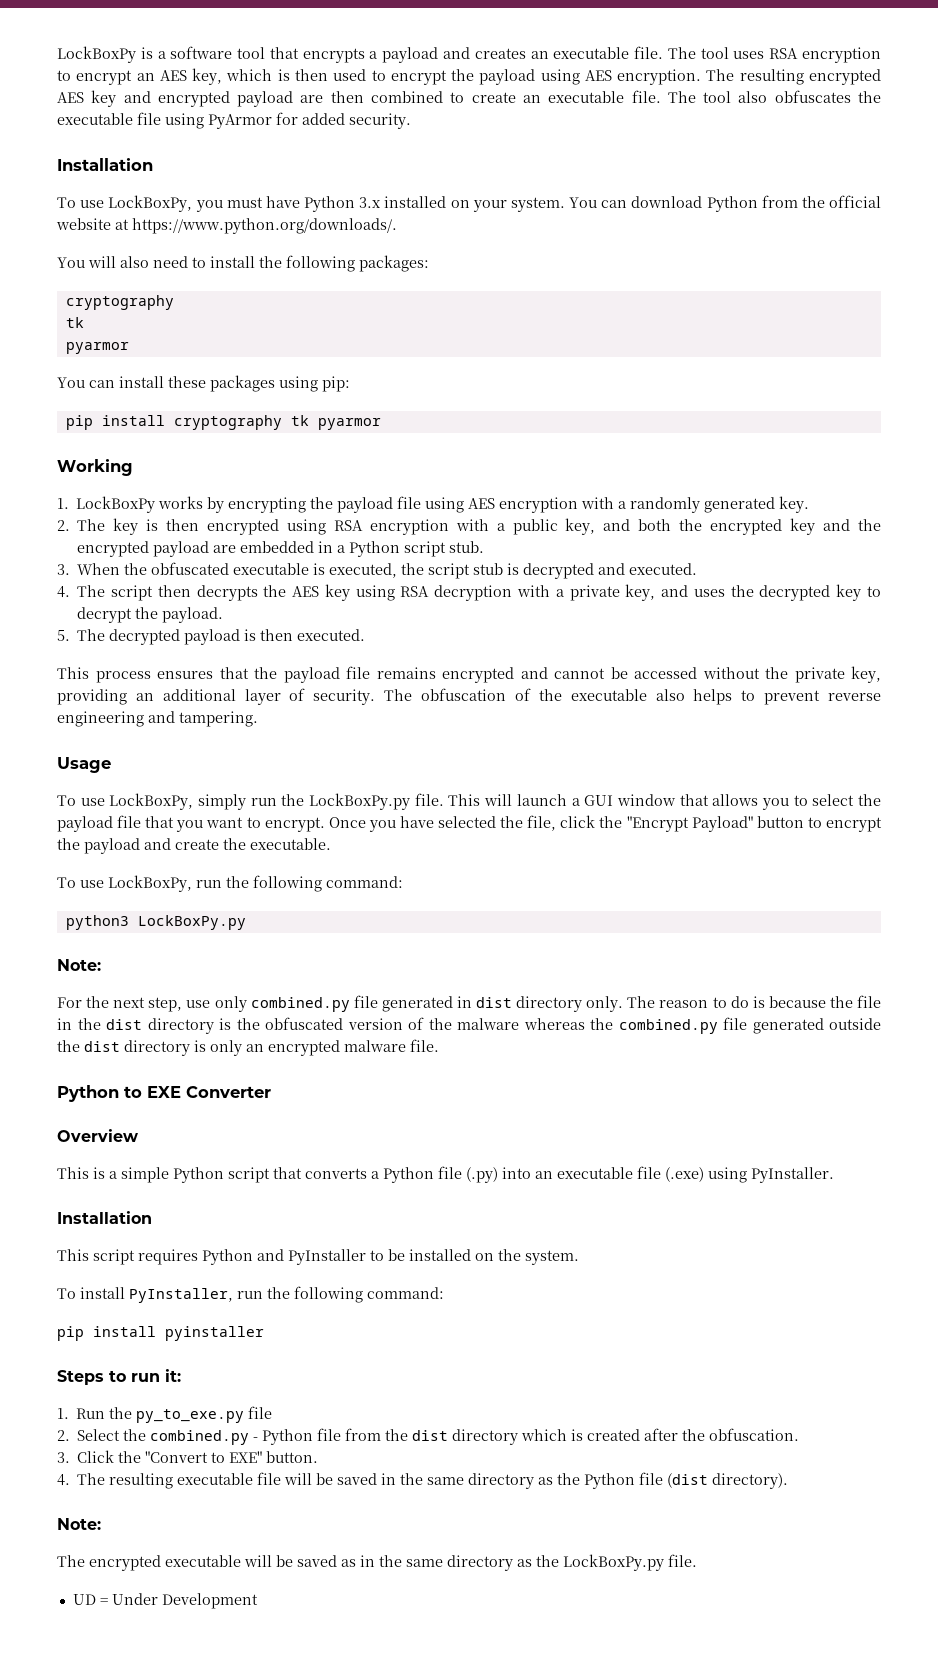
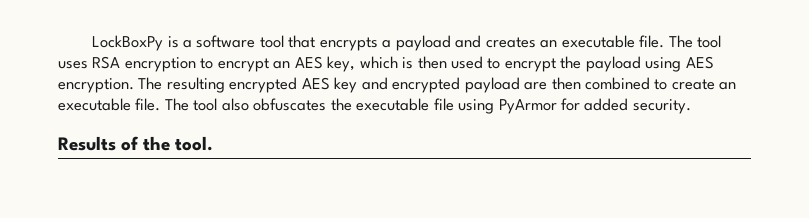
[57,158,153,171] [57,195,881,212] [56,218,397,234] [57,255,429,272] [65,295,174,310] [65,317,84,328] [65,342,129,354] [57,375,350,392] [65,415,381,430] [57,459,133,476] [57,496,810,513] [57,518,881,535] [77,541,485,557] [57,562,698,579] [57,584,881,601] [77,607,224,623] [57,629,366,645] [57,666,881,683] [57,688,882,705] [57,711,258,727] [57,757,111,773] [57,793,882,810] [57,815,882,832] [57,838,331,854] [57,875,403,892] [65,915,246,930] [57,959,101,971] [57,995,882,1012] [57,1017,881,1034] [57,1039,439,1056] [57,1085,271,1102] [57,1129,138,1142] [57,1166,834,1183] [57,1211,152,1224] [57,1249,579,1265] [57,1286,444,1303] [57,1326,264,1341] [57,1369,181,1385] [57,1406,273,1423] [57,1428,800,1445] [57,1450,319,1463] [57,1472,789,1489] [57,1518,101,1530] [57,1554,697,1571] [72,1593,258,1609] Installation // To use LockBoxPy, you must have Python 3.x installed on your system. You can download Python from the official website at https://www.python.org/downloads/. // You will also need to install the following packages: // cryptography // tk // pyarmor // You can install these packages using pip: // pip install cryptography tk pyarmor // Working // 1. LockBoxPy works by encrypting the payload file using AES encryption with a randomly generated key. // 2. The key is then encrypted using RSA encryption with a public key, and both the encrypted key and the encrypted payload are embedded in a Python script stub. // 3. When the obfuscated executable is executed, the script stub is decrypted and executed. // 4. The script then decrypts the AES key using RSA decryption with a private key, and uses the decrypted key to decrypt the payload. // 5. The decrypted payload is then executed. // This process ensures that the payload file remains encrypted and cannot be accessed without the private key, providing an additional layer of security. The obfuscation of the executable also helps to prevent reverse engineering and tampering. // Usage // To use LockBoxPy, simply run the LockBoxPy.py file. This will launch a GUI window that allows you to select the payload file that you want to encrypt. Once you have selected the file, click the "Encrypt Payload" button to encrypt the payload and create the executable. // To use LockBoxPy, run the following command: // python3 LockBoxPy.py // Note: // For the next step, use only combined.py file generated in dist directory only. The reason to do is because the file in the dist directory is the obfuscated version of the malware whereas the combined.py file generated outside the dist directory is only an encrypted malware file. // Python to EXE Converter // Overview // This is a simple Python script that converts a Python file (.py) into an executable file (.exe) using PyInstaller. // Installation // This script requires Python and PyInstaller to be installed on the system. // To install PyInstaller, run the following command: // pip install pyinstaller // Steps to run it: // 1. Run the py_to_exe.py file // 2. Select the combined.py - Python file from the dist directory which is created after the obfuscation. // 3. Click the "Convert to EXE" button. // 4. The resulting executable file will be saved in the same directory as the Python file (dist directory). // Note: // The encrypted executable will be saved as in the same directory as the LockBoxPy.py file. // UD = Under Development -> [58,136,214,151] Results of the tool.

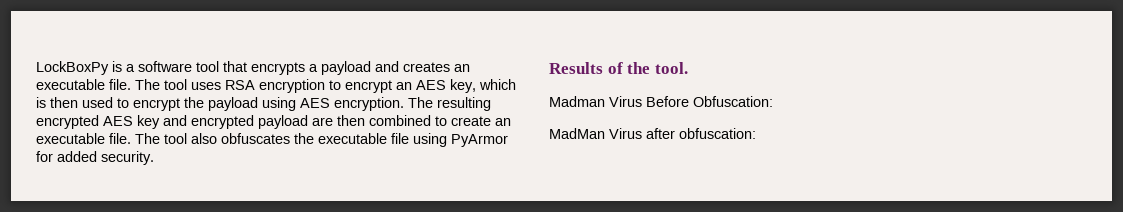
(214, 143) none -> [549,96,773,107] [549,128,756,139] // Madman Virus Before Obfuscation: // MadMan Virus after obfuscation:

